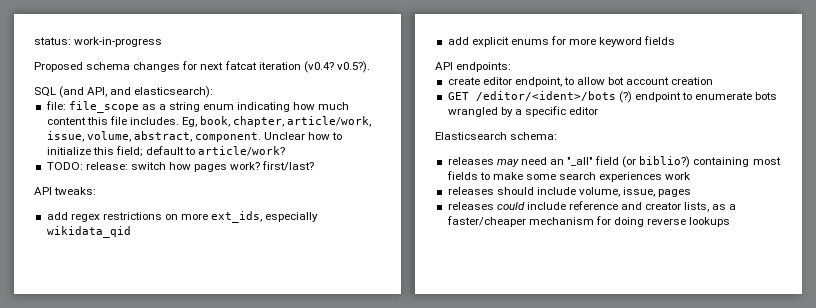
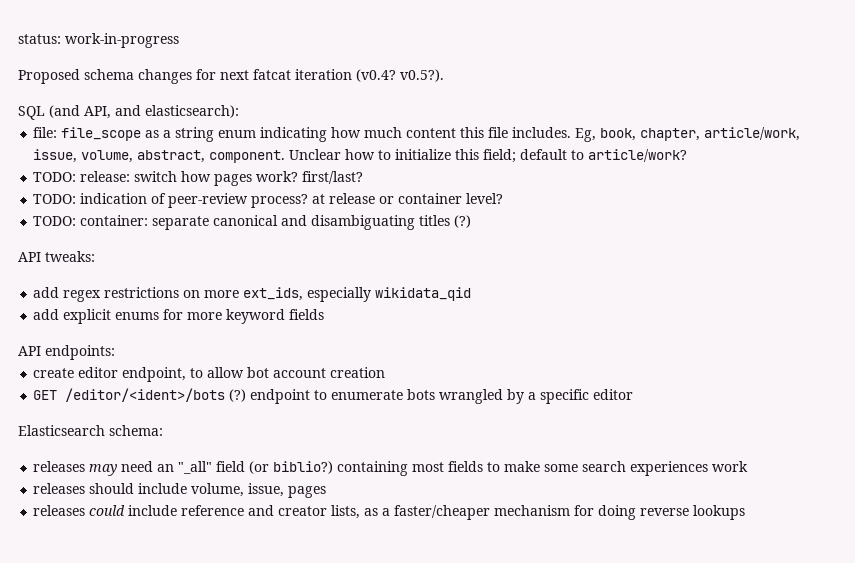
(315, 166) none -> [33,193,504,208] [33,215,472,230] // TODO: indication of peer-review process? at release or container level? // TODO: container: separate canonical and disambiguating titles (?)

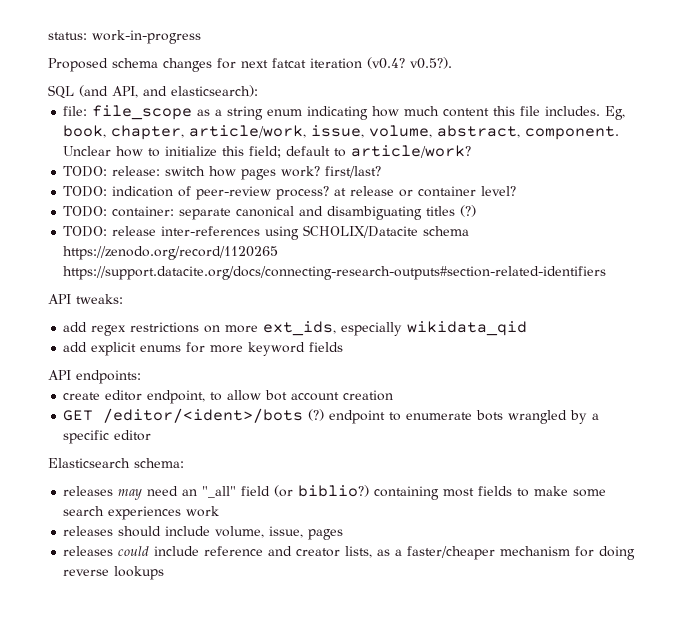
(472, 221) none -> [63,225,470,240] [63,246,279,260] [63,266,607,280] // TODO: release inter-references using SCHOLIX/Datacite schema https://zenodo.org/record/1120265 https://support.datacite.org/docs/connecting-research-outputs#section-related-identifiers

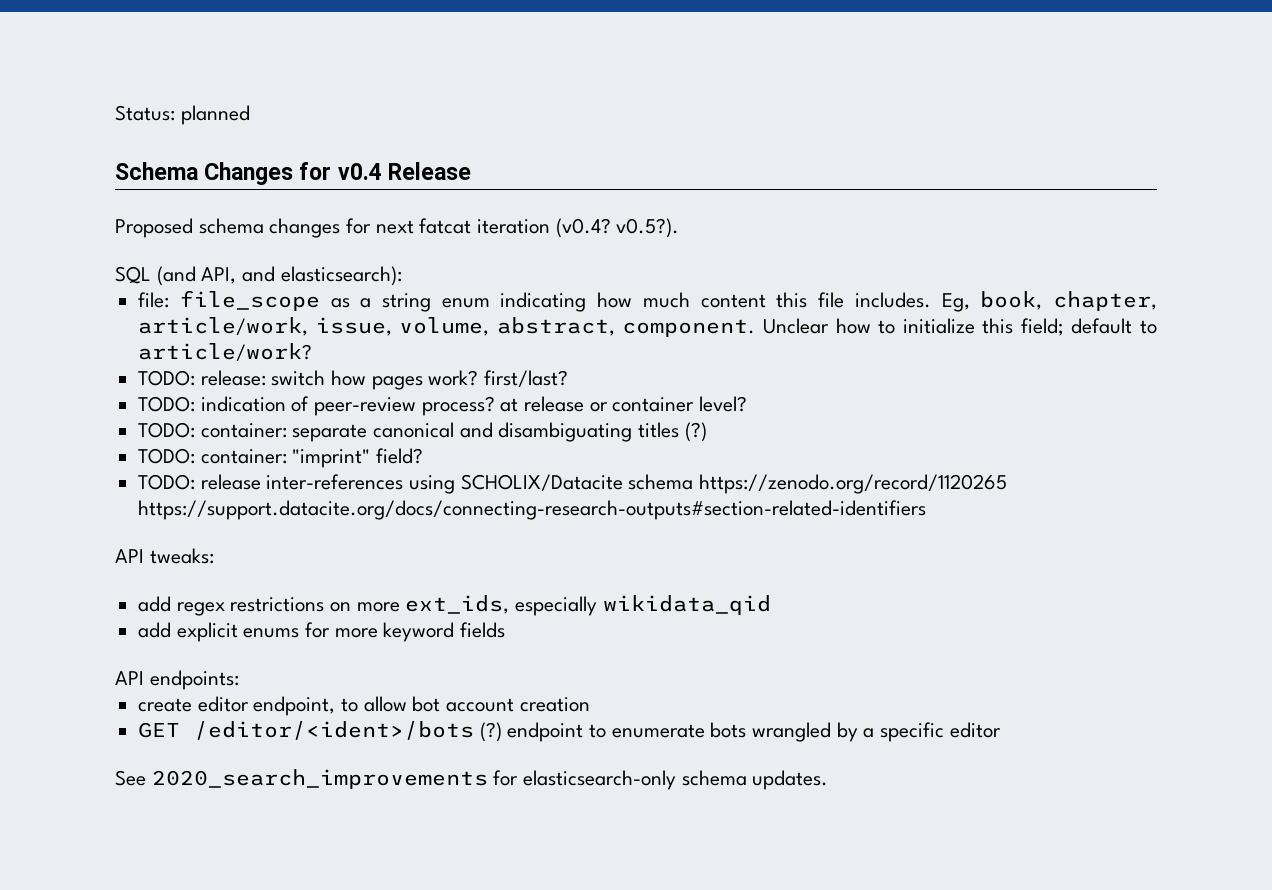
[48,30,201,44] status: work-in-progress -> [115,105,250,125] [115,162,471,185] Status: planned // Schema Changes for v0.4 Release
(477, 211) none -> [138,448,424,468] // TODO: container: "imprint" field?
[48,458,184,468] [63,485,607,500] [63,506,220,520] [63,526,344,540] [63,546,636,560] [63,566,165,580] Elasticsearch schema: // releases may need an "_all" field (or biblio?) containing most fields to make some search experiences work // releases should include volume, issue, pages // releases could include reference and creator lists, as a faster/cheaper mechanism for doing reverse lookups -> [115,769,829,790] See 2020_search_improvements for elasticsearch-only schema updates.

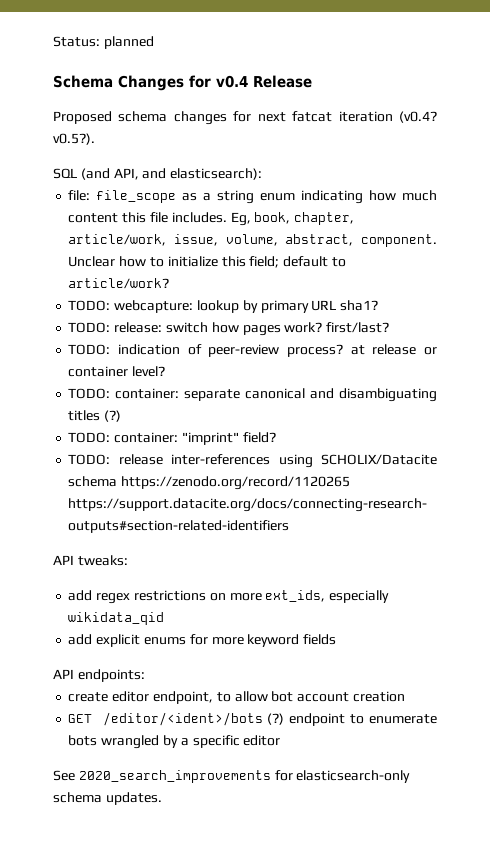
(313, 352) none -> [68,300,379,313] // TODO: webcapture: lookup by primary URL sha1?

